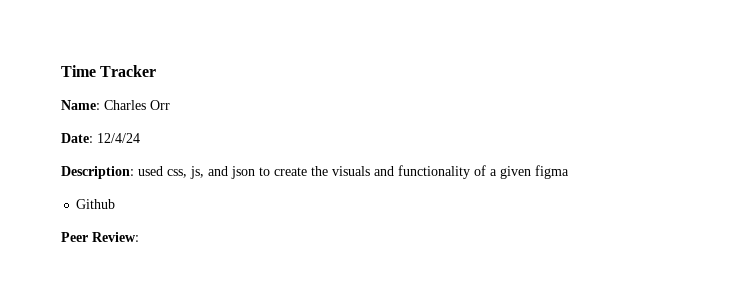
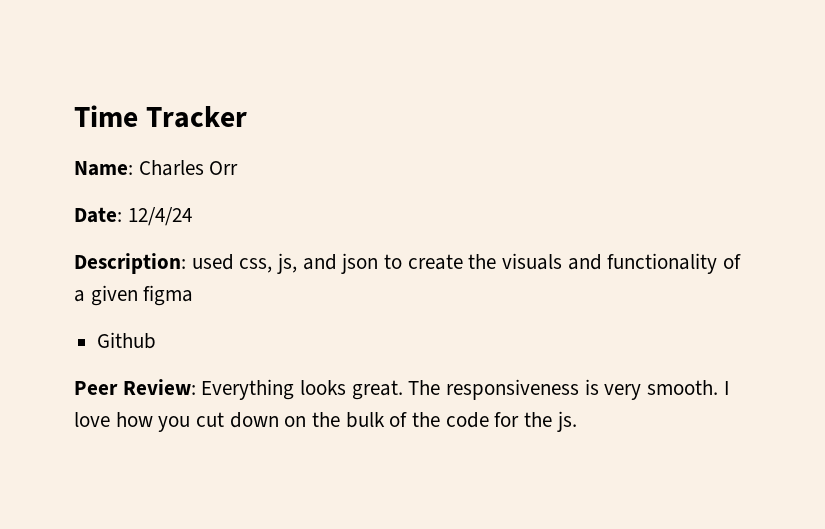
(139, 237) none -> [201,379,730,400] [74,411,577,432] Everything looks great. The responsiveness is very smooth. I love how you cut down on the bulk of the code for the js.

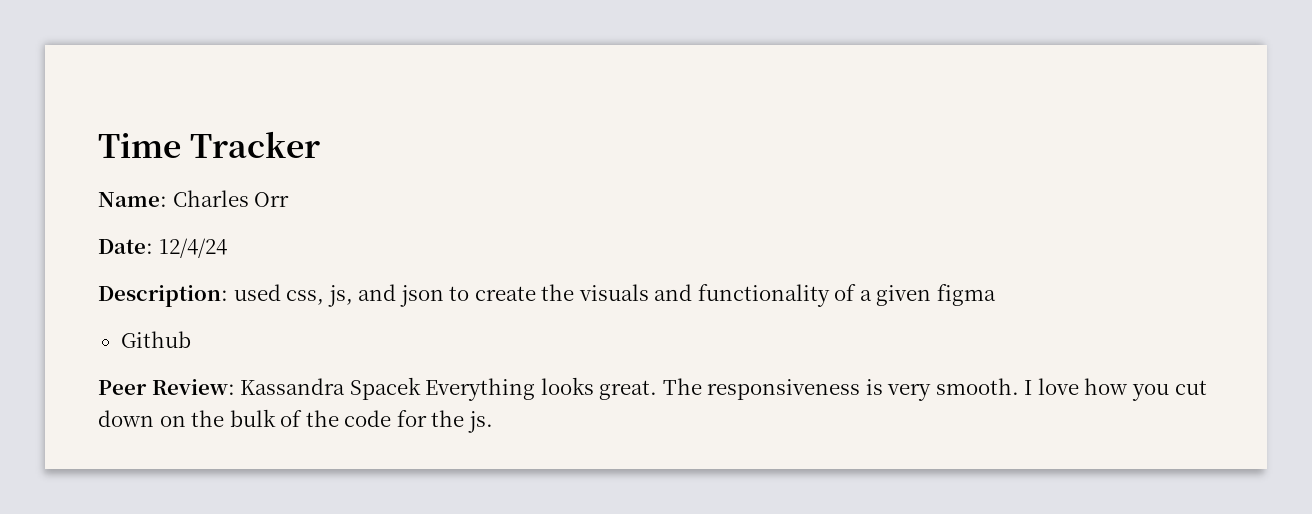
(196, 387) none -> [240,377,421,400] Kassandra Spacek

